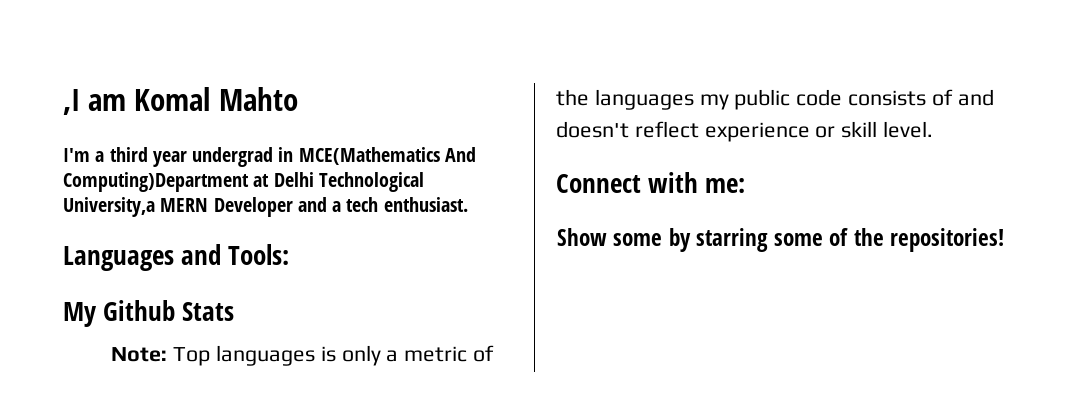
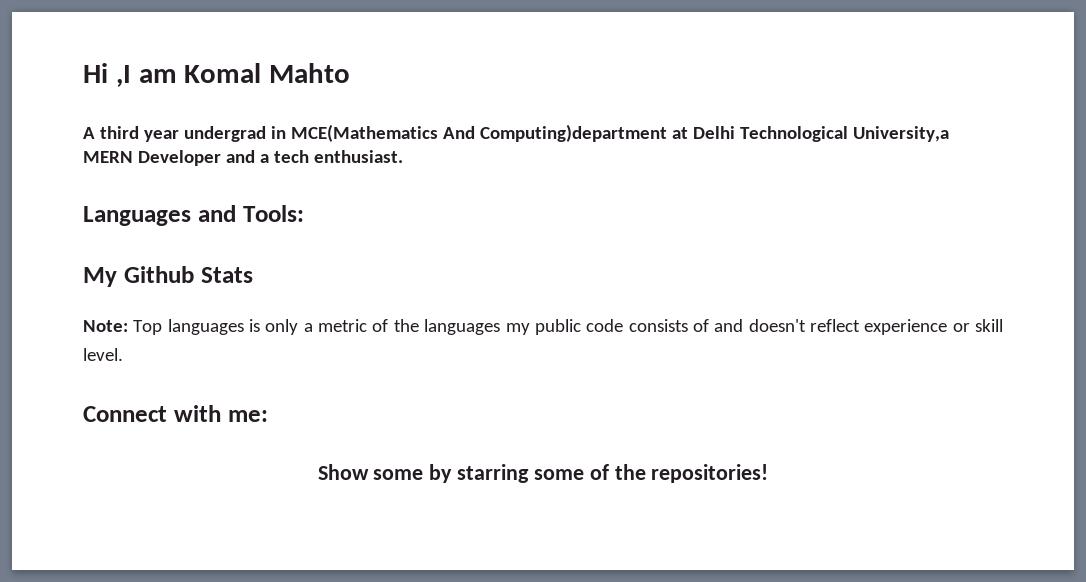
(63, 102) none -> [83,63,108,83] Hi
[63,148,105,162] I'm a -> [83,127,95,139] A
[63,172,249,192] Computing)Department -> [479,124,667,142] Computing)department

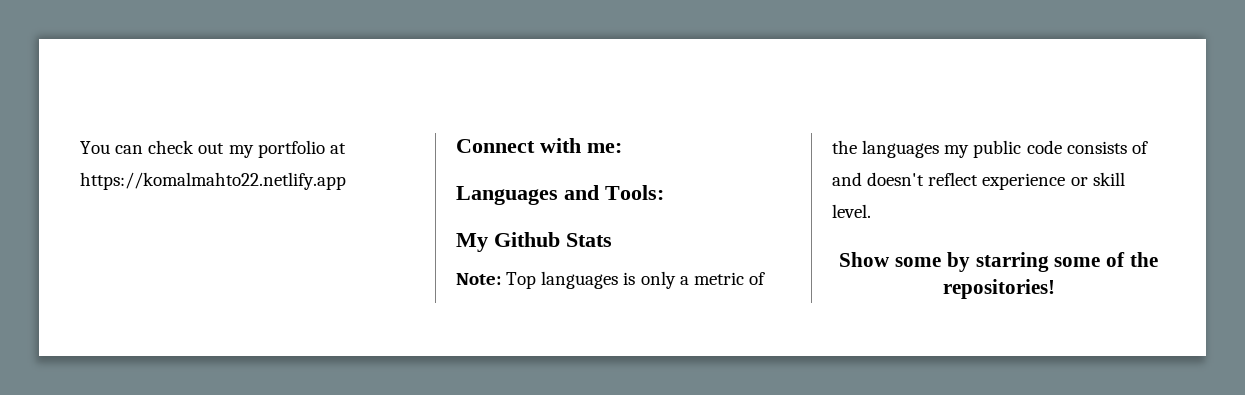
[83,63,351,87] [83,124,949,142] [83,150,403,166] Hi ,I am Komal Mahto // A third year undergrad in MCE(Mathematics And Computing)department at Delhi Technological University,a MERN Developer and a tech enthusiast. -> [80,140,346,158] [80,172,346,190] [456,138,622,153] You can check out my portfolio at https://komalmahto22.netlify.app // Connect with me:
[83,405,268,422] // Connect with me: -> (871, 211) none

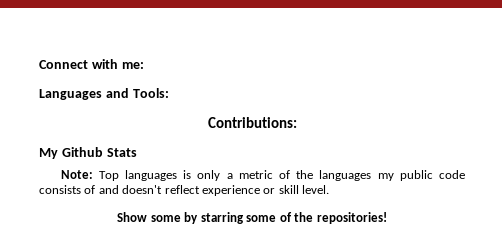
[80,140,346,158] [80,172,346,190] You can check out my portfolio at https://komalmahto22.netlify.app // -> (39, 64) none
(664, 192) none -> [207,117,297,128] // Contributions:

